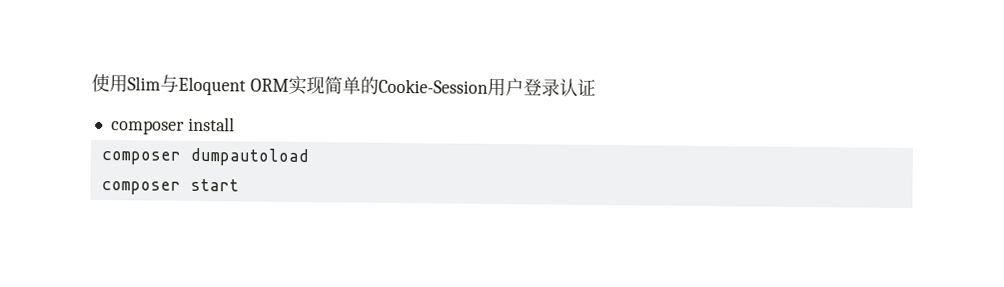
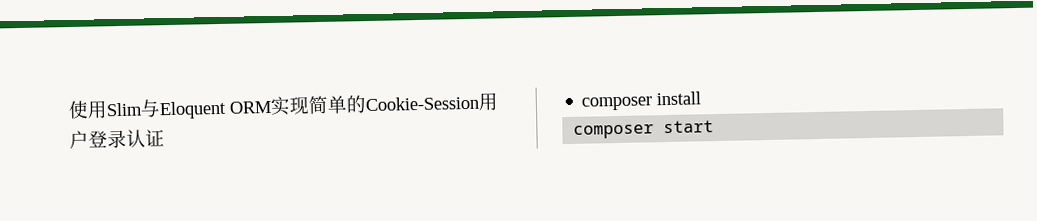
[100,147,309,167] // composer dumpautoload -> (702, 98) none

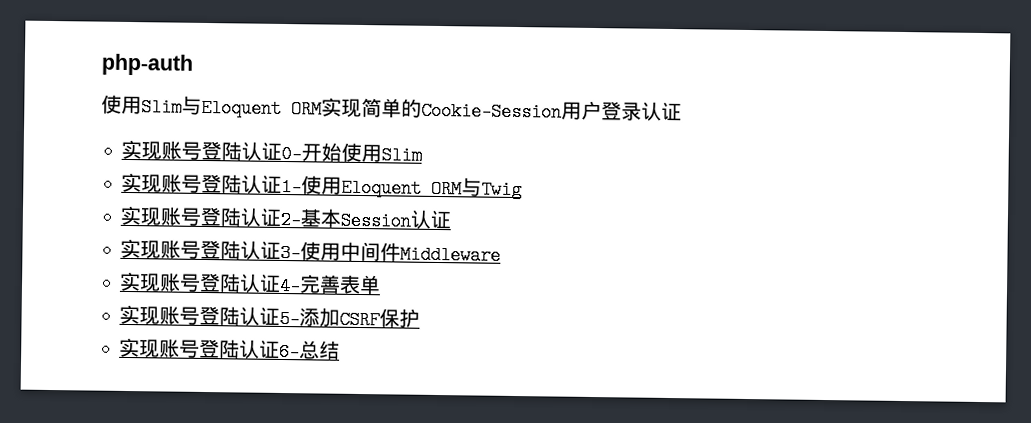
(68, 110) none -> [101,53,193,76] php-auth //
[581,91,702,111] [573,120,715,139] composer install // composer start -> [121,139,423,165] [121,172,523,200] [120,205,453,231] [120,238,502,265] [119,271,382,296] [119,304,421,330] [119,337,341,362] 实现账号登陆认证0-开始使用Slim // 实现账号登陆认证1-使用Eloquent ORM与Twig // 实现账号登陆认证2-基本Session认证 // 实现账号登陆认证3-使用中间件Middleware // 实现账号登陆认证4-完善表单 // 实现账号登陆认证5-添加CSRF保护 // 实现账号登陆认证6-总结

